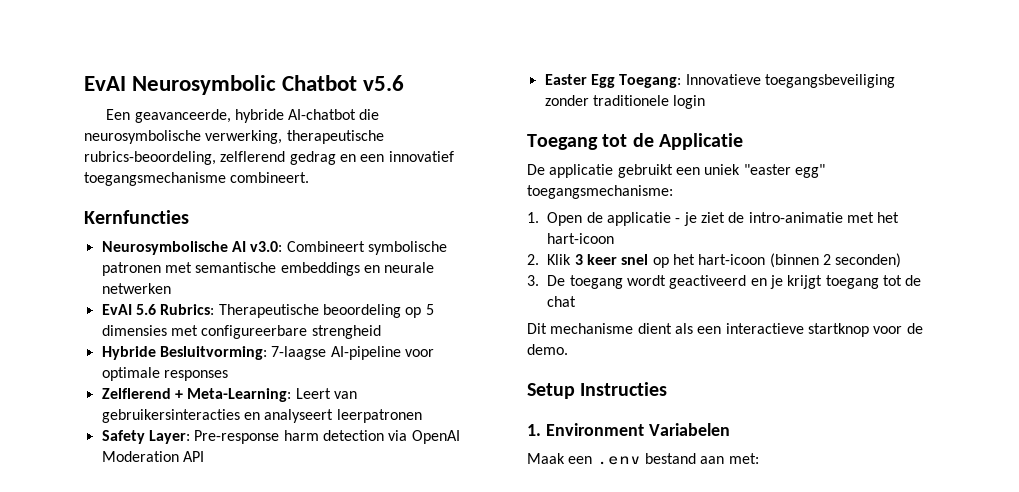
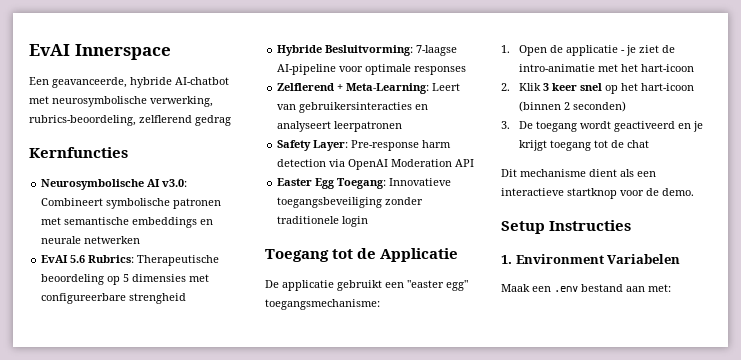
[84,75,405,95] EvAI Neurosymbolic Chatbot v5.6 -> [29,44,171,60] EvAI Innerspace
[359,109,380,120] die -> [29,96,49,104] met
[286,130,384,144] therapeutische -> (213, 101) none
[339,151,454,162] [84,172,310,186] en een innovatief toegangsmechanisme combineert. -> (231, 120) none
[704,164,741,175] uniek -> (404, 285) none

